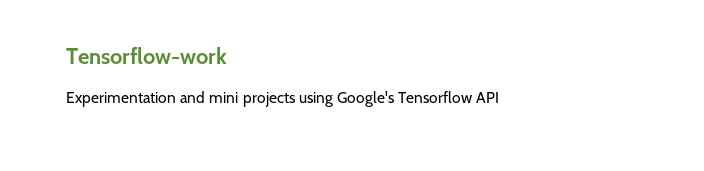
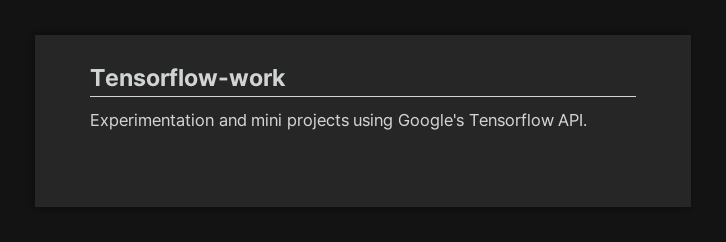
[476,92,500,103] API -> [558,113,588,127] API.

